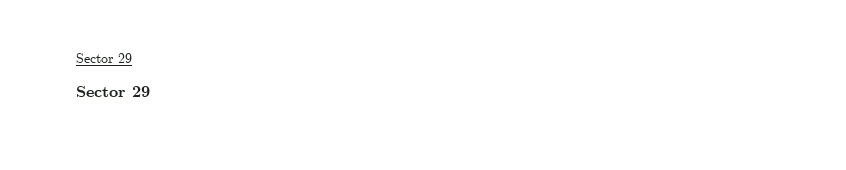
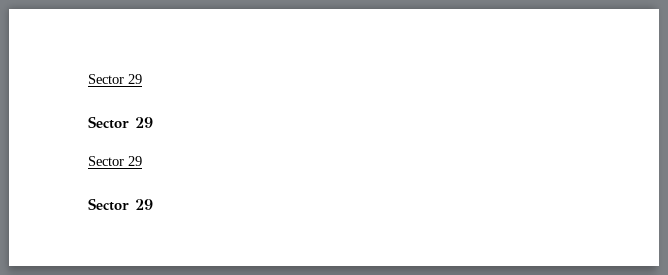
[76,53,132,63] [76,86,150,97] Sector 29 // Sector 29 -> [88,74,142,84] [88,116,153,129] [88,156,142,166] [88,198,153,211] Sector 29 // Sector 29 // Sector 29 // Sector 29

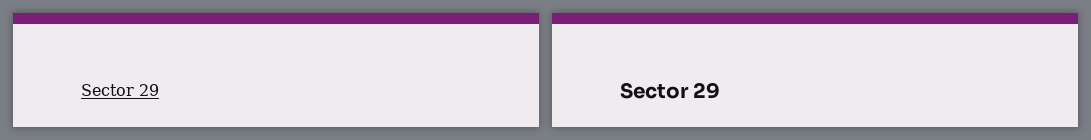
[88,74,142,84] [88,116,153,129] [88,156,142,166] [88,198,153,211] Sector 29 // Sector 29 // Sector 29 // Sector 29 -> [81,84,159,96] [620,82,721,99] Sector 29 // Sector 29

